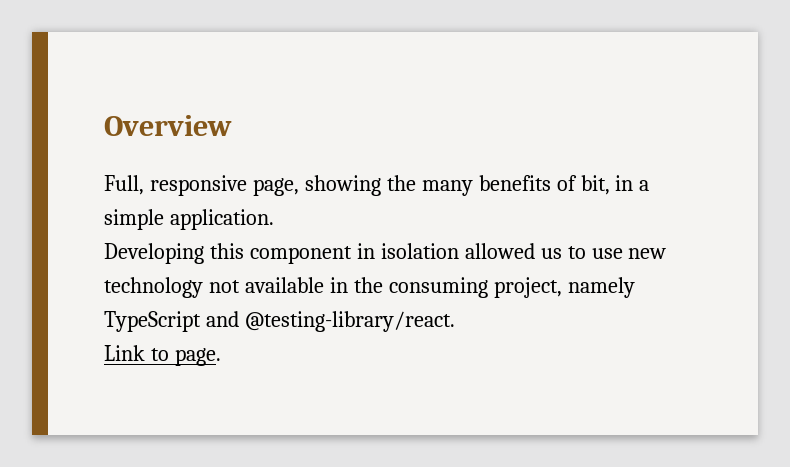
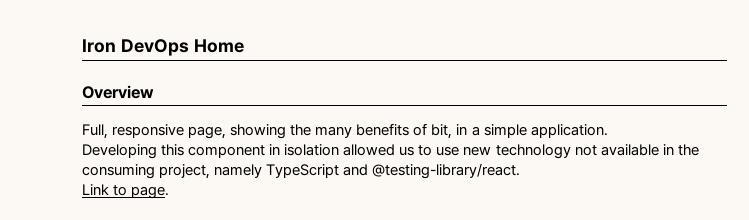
(104, 125) none -> [82,39,244,56] Iron DevOps Home //

